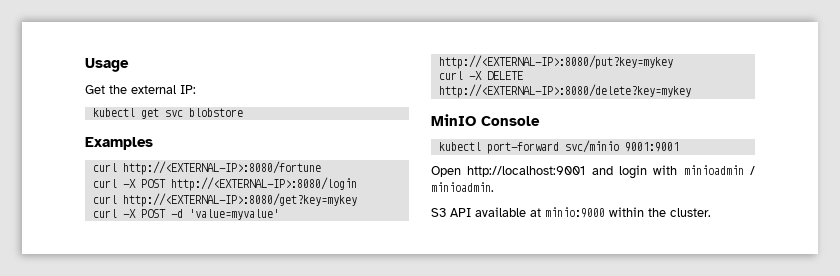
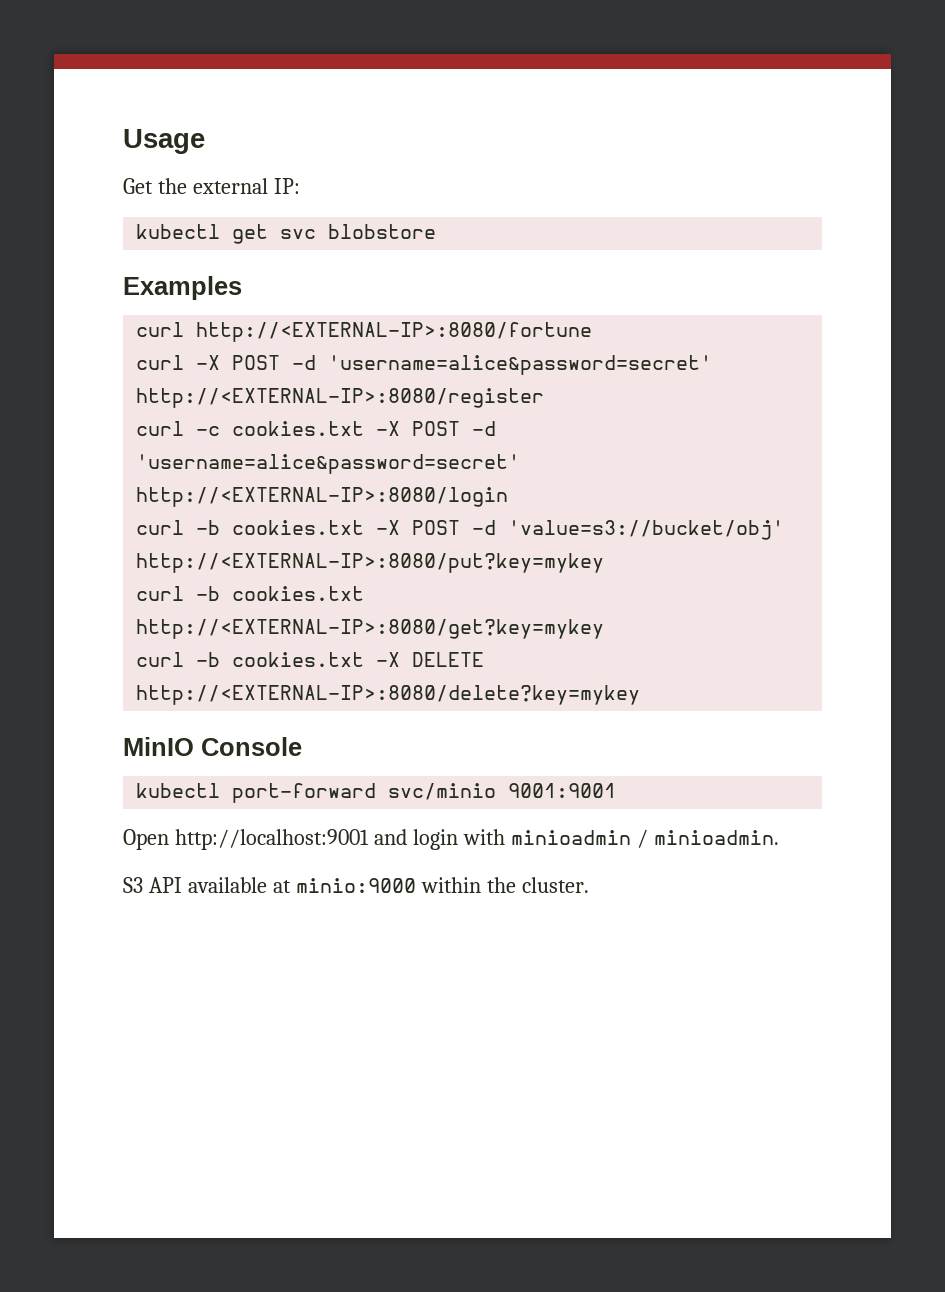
[170,177,357,191] [92,193,357,207] [92,209,279,220] [438,55,673,69] [438,71,463,80] http://<EXTERNAL-IP>:8080/login // curl http://<EXTERNAL-IP>:8080/get?key=mykey // curl -X POST -d 'value=myvalue' http://<EXTERNAL-IP>:8080/put?key=mykey // curl -> [292,355,713,375] [136,388,545,408] [136,421,497,436] [136,454,521,474] [136,487,509,507] [136,520,785,540] [136,553,605,573] [136,586,365,601] [136,619,605,639] [136,652,365,667] -d 'username=alice&password=secret' http://<EXTERNAL-IP>:8080/register // curl -c cookies.txt -X POST -d 'username=alice&password=secret' http://<EXTERNAL-IP>:8080/login // curl -b cookies.txt -X POST -d 'value=s3://bucket/obj' http://<EXTERNAL-IP>:8080/put?key=mykey // curl -b cookies.txt http://<EXTERNAL-IP>:8080/get?key=mykey // curl -b cookies.txt

